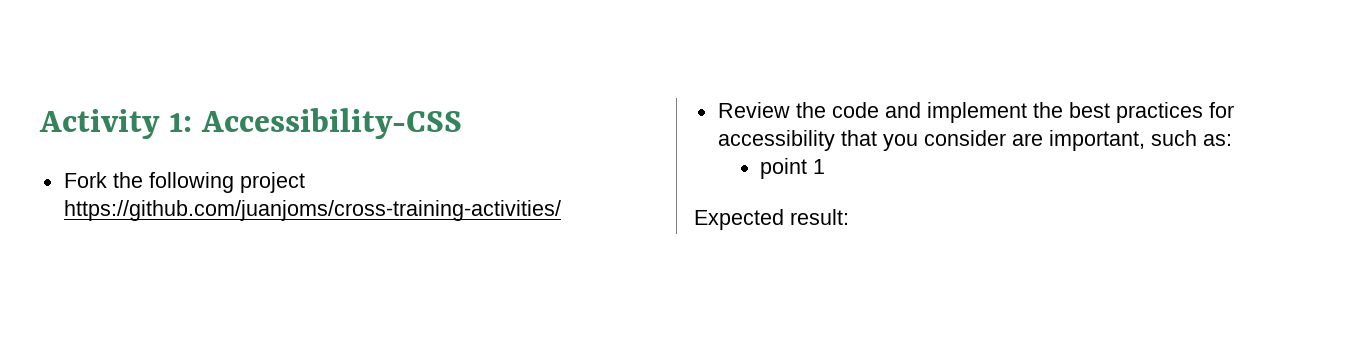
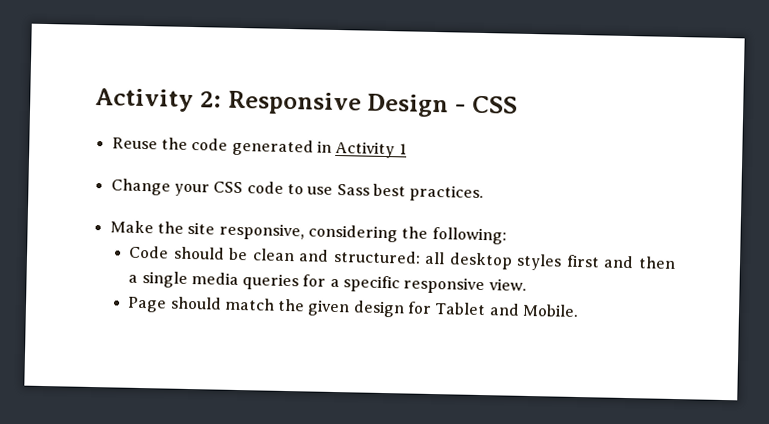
[39,108,462,139] [63,172,305,193] [63,200,561,221] [717,102,1234,123] [717,130,1232,151] [760,158,826,179] [694,209,849,230] Activity 1: Accessibility-CSS // Fork the following project https://github.com/juanjoms/cross-training-activities/ // Review the code and implement the best practices for accessibility that you consider are important, such as: // point 1 // Expected result: -> [95,88,518,118] [111,137,407,159] [110,178,485,203] [109,220,507,245] [129,245,676,271] [128,271,527,295] [127,296,580,318] Activity 2: Responsive Design - CSS // Reuse the code generated in Activity 1 // Change your CSS code to use Sass best practices. // Make the site responsive, considering the following: // Code should be clean and structured: all desktop styles first and then a single media queries for a specific responsive view. // Page should match the given design for Tablet and Mobile.

